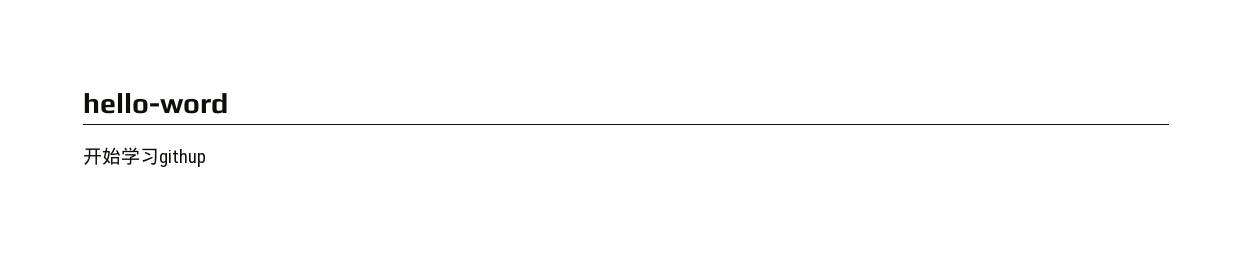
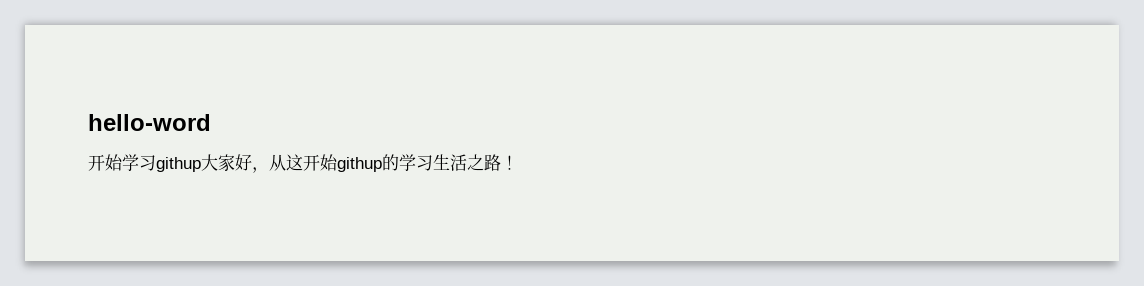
(206, 158) none -> [201,154,518,173] 大家好，从这开始githup的学习生活之路！

